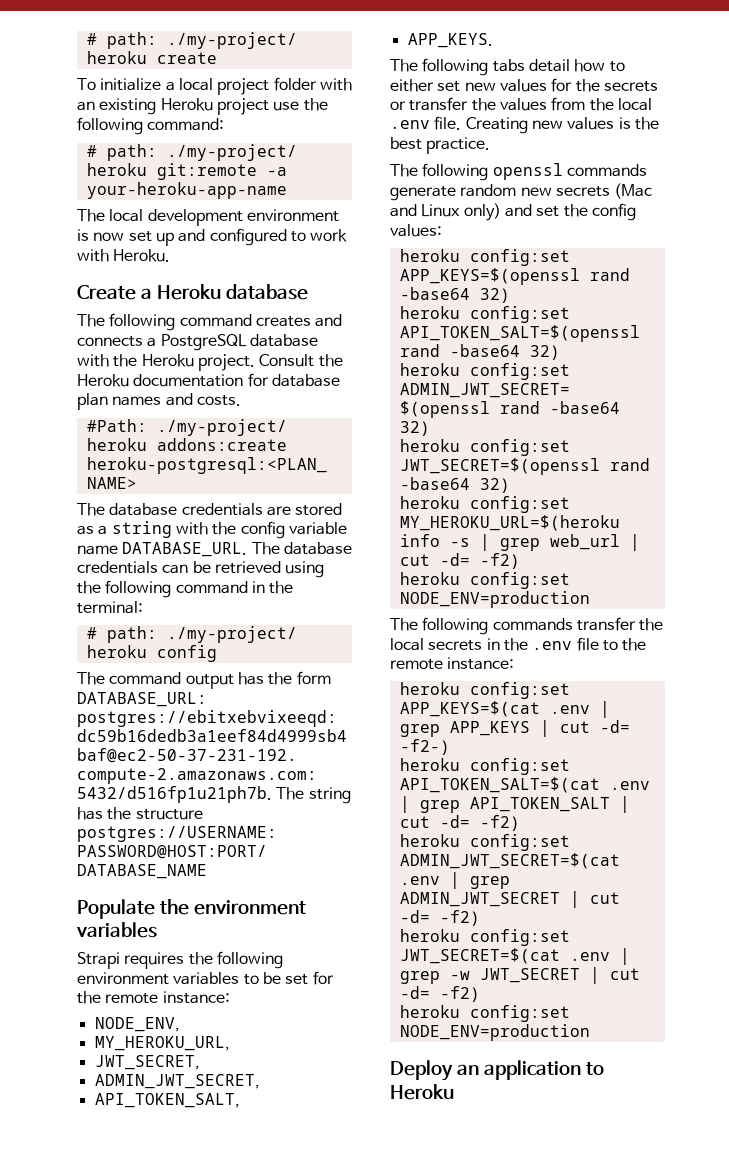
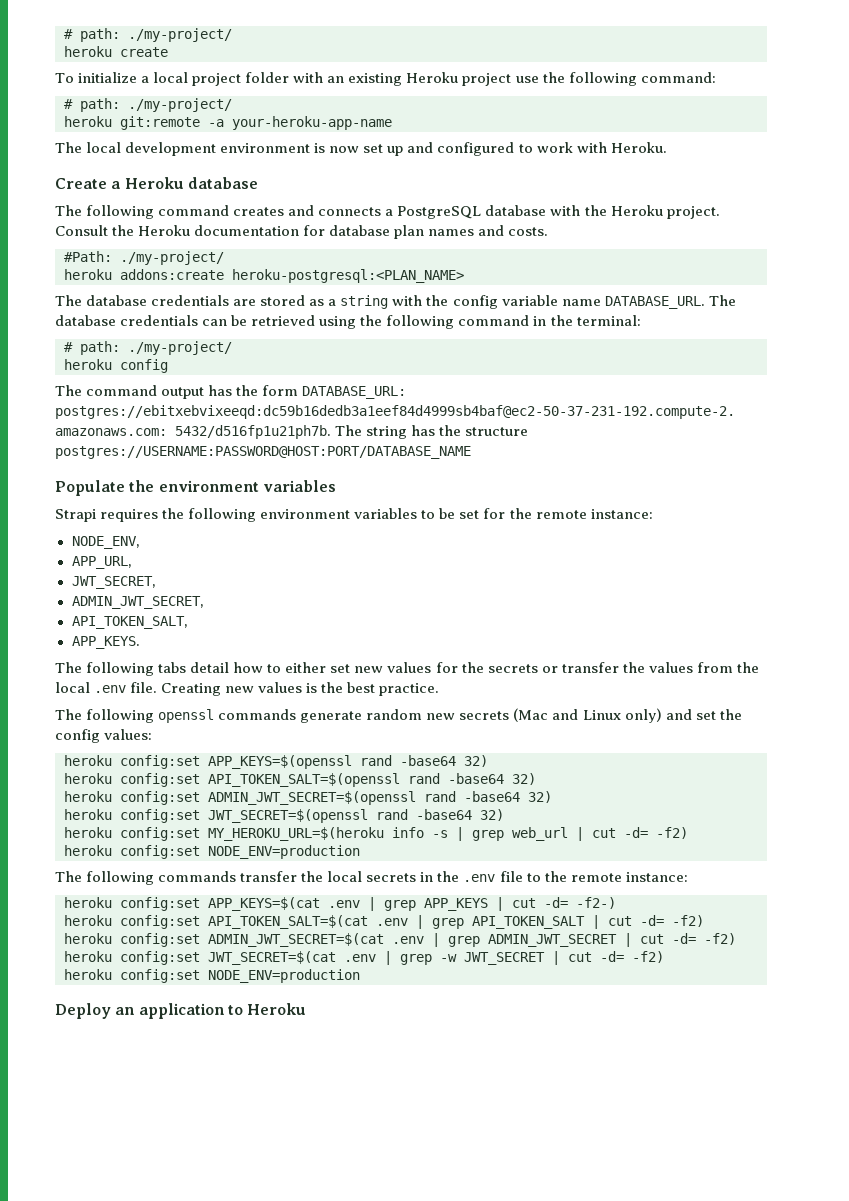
[94,1036,230,1051] MY_HEROKU_URL, -> [71,556,132,569] APP_URL,

